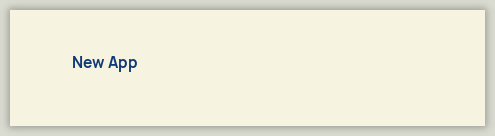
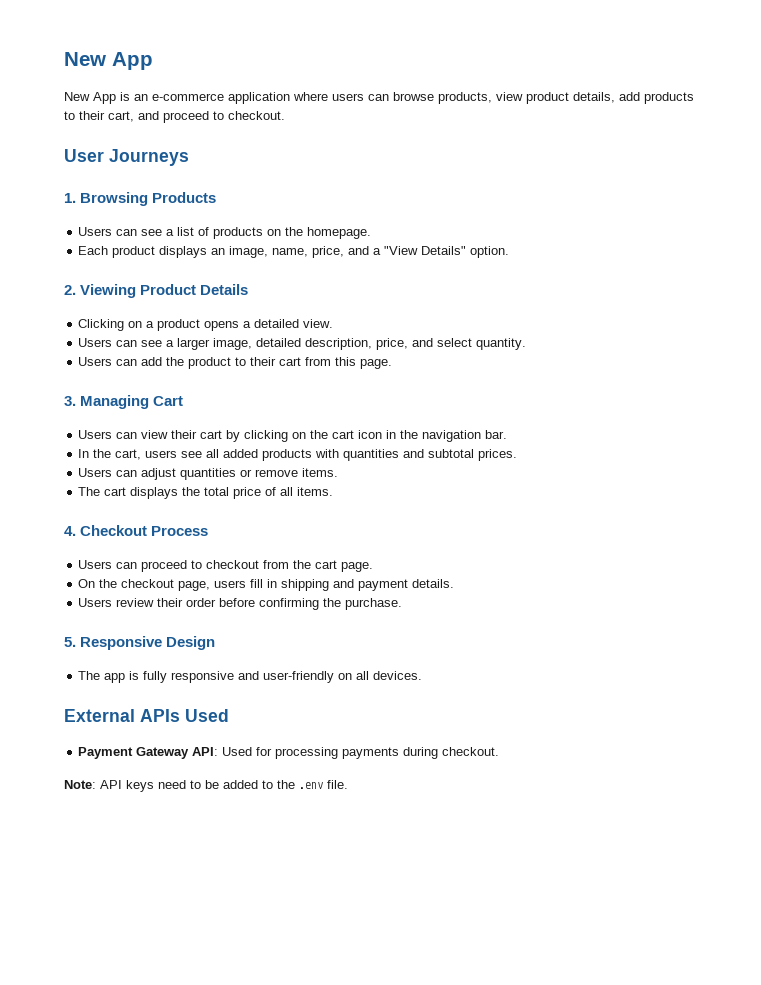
[72,56,139,72] New App -> [64,52,153,70] [64,92,694,104] [64,111,285,123] [64,149,189,166] [64,192,217,206] [78,227,372,239] [78,246,510,258] [64,284,249,298] [78,319,334,331] [78,338,527,350] [78,357,393,369] [64,395,184,409] [78,430,508,442] [78,449,518,461] [78,468,339,480] [78,487,334,499] [64,525,209,536] [78,560,374,572] [78,579,455,591] [78,598,403,610] [64,636,216,650] [78,671,423,683] [64,709,229,722] [78,747,500,759] [64,780,348,792] New App // New App is an e-commerce application where users can browse products, view product details, add products to their cart, and proceed to checkout. // User Journeys // 1. Browsing Products // Users can see a list of products on the homepage. // Each product displays an image, name, price, and a "View Details" option. // 2. Viewing Product Details // Clicking on a product opens a detailed view. // Users can see a larger image, detailed description, price, and select quantity. // Users can add the product to their cart from this page. // 3. Managing Cart // Users can view their cart by clicking on the cart icon in the navigation bar. // In the cart, users see all added products with quantities and subtotal prices. // Users can adjust quantities or remove items. // The cart displays the total price of all items. // 4. Checkout Process // Users can proceed to checkout from the cart page. // On the checkout page, users fill in shipping and payment details. // Users review their order before confirming the purchase. // 5. Responsive Design // The app is fully responsive and user-friendly on all devices. // External APIs Used // Payment Gateway API: Used for processing payments during checkout. // Note: API keys need to be added to the .env file.

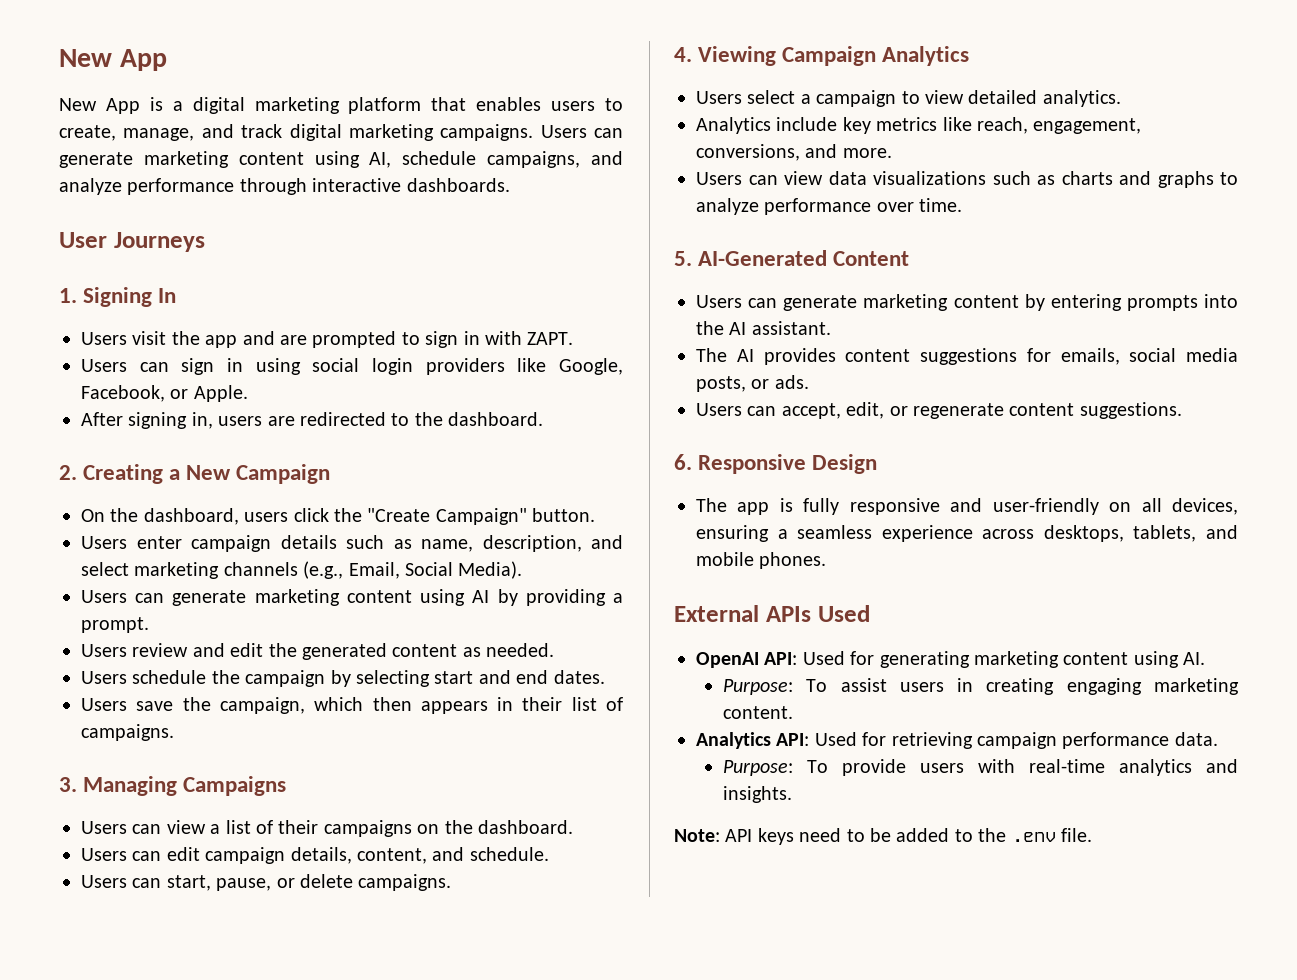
[134,92,694,104] [64,111,285,123] [64,149,189,166] [64,192,217,206] [78,227,372,239] [78,246,510,258] [64,284,249,298] [78,319,334,331] [78,338,527,350] [78,357,393,369] an e-commerce application where users can browse products, view product details, add products to their cart, and proceed to checkout. // User Journeys // 1. Browsing Products // Users can see a list of products on the homepage. // Each product displays an image, name, price, and a "View Details" option. // 2. Viewing Product Details // Clicking on a product opens a detailed view. // Users can see a larger image, detailed description, price, and select quantity. // Users can add the product to their cart from this page. -> [172,97,623,114] [59,124,623,141] [59,151,623,168] [59,178,510,195] [59,232,205,252] [59,287,177,307] [81,331,574,348] [81,358,623,375] [81,385,248,402] [81,412,544,429] [59,464,331,484] [81,508,596,525] [81,535,623,552] [81,561,523,579] [81,589,623,606] [81,617,149,633] [81,643,555,660] [81,670,605,687] [81,697,623,714] [81,724,174,741] a digital marketing platform that enables users to create, manage, and track digital marketing campaigns. Users can generate marketing content using AI, schedule campaigns, and analyze performance through interactive dashboards. // User Journeys // 1. Signing In // Users visit the app and are prompted to sign in with ZAPT. // Users can sign in using social login providers like Google, Facebook, or Apple. // After signing in, users are redirected to the dashboard. // 2. Creating a New Campaign // On the dashboard, users click the "Create Campaign" button. // Users enter campaign details such as name, description, and select marketing channels (e.g., Email, Social Media). // Users can generate marketing content using AI by providing a prompt. // Users review and edit the generated content as needed. // Users schedule the campaign by selecting start and end dates. // Users save the campaign, which then appears in their list of campaigns.
[153,396,184,406] [78,430,508,442] [78,449,518,461] [78,468,339,480] [78,487,334,499] [64,525,209,536] [78,560,374,572] [78,579,455,591] [78,598,403,610] [64,637,76,647] Cart // Users can view their cart by clicking on the cart icon in the navigation bar. // In the cart, users see all added products with quantities and subtotal prices. // Users can adjust quantities or remove items. // The cart displays the total price of all items. // 4. Checkout Process // Users can proceed to checkout from the cart page. // On the checkout page, users fill in shipping and payment details. // Users review their order before confirming the purchase. // 5. -> [183,776,287,796] [81,820,573,837] [81,847,549,864] [81,874,452,891] [674,46,970,66] [696,90,1121,107] [696,117,1142,134] [696,144,892,161] [696,171,1238,188] [696,198,963,215] [674,250,910,266] [696,294,1238,311] [696,321,831,335] [696,348,1238,365] [696,375,809,392] [696,402,1182,419] [674,454,692,470] Campaigns // Users can view a list of their campaigns on the dashboard. // Users can edit campaign details, content, and schedule. // Users can start, pause, or delete campaigns. // 4. Viewing Campaign Analytics // Users select a campaign to view detailed analytics. // Analytics include key metrics like reach, engagement, conversions, and more. // Users can view data visualizations such as charts and graphs to analyze performance over time. // 5. AI-Generated Content // Users can generate marketing content by entering prompts into the AI assistant. // The AI provides content suggestions for emails, social media posts, or ads. // Users can accept, edit, or regenerate content suggestions. // 6.
[373,671,423,680] devices. -> [1172,498,1238,515] [696,525,1238,542] [696,552,827,569] devices, ensuring a seamless experience across desktops, tablets, and mobile phones.
[78,747,500,759] Payment Gateway API: Used for processing payments during checkout. -> [696,651,1206,668] [723,678,1239,695] [723,706,794,719] [696,732,1218,749] [723,759,1238,776] [723,786,793,803] OpenAI API: Used for generating marketing content using AI. // Purpose: To assist users in creating engaging marketing content. // Analytics API: Used for retrieving campaign performance data. // Purpose: To provide users with real-time analytics and insights.

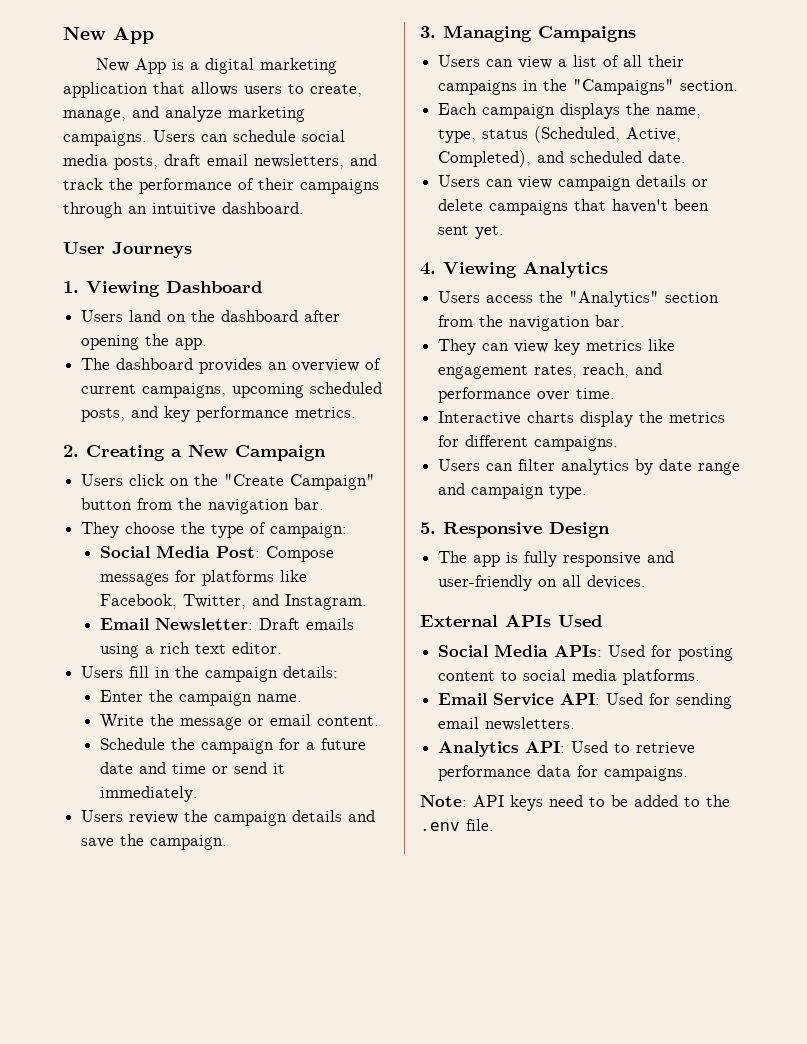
[348,97,542,114] platform that enables -> [63,82,238,98] application that allows
[241,124,342,141] track digital -> [165,106,222,122] analyze
[59,151,623,168] [59,178,510,195] generate marketing content using AI, schedule campaigns, and analyze performance through interactive dashboards. -> [233,130,345,142] [63,154,377,170] [63,178,379,194] [63,202,304,218] schedule social media posts, draft email newsletters, and track the performance of their campaigns through an intuitive dashboard.
[83,287,177,307] [81,331,574,348] [81,358,623,375] [81,385,248,402] [81,412,544,429] Signing In // Users visit the app and are prompted to sign in with ZAPT. // Users can sign in using social login providers like Google, Facebook, or Apple. // After signing in, users are redirected to the dashboard. -> [86,281,262,297] [81,310,341,322] [81,334,208,350] [81,358,382,374] [81,382,383,398] [81,406,357,422] Viewing Dashboard // Users land on the dashboard after opening the app. // The dashboard provides an overview of current campaigns, upcoming scheduled posts, and key performance metrics.
[81,508,596,525] [81,535,623,552] [81,561,523,579] [81,589,623,606] [81,617,149,633] [81,643,555,660] [81,670,605,687] [81,697,623,714] [81,724,174,741] On the dashboard, users click the "Create Campaign" button. // Users enter campaign details such as name, description, and select marketing channels (e.g., Email, Social Media). // Users can generate marketing content using AI by providing a prompt. // Users review and edit the generated content as needed. // Users schedule the campaign by selecting start and end dates. // Users save the campaign, which then appears in their list of campaigns. -> [81,474,376,490] [81,498,325,514] [81,522,348,538] [100,545,335,562] [100,570,308,586] [100,594,368,610] [100,618,355,631] [100,642,283,658] [81,666,339,682] [100,690,303,706] [100,714,380,730] [100,738,367,754] [100,762,286,774] [100,786,199,802] [81,810,376,826] [81,834,228,850] Users click on the "Create Campaign" button from the navigation bar. // They choose the type of campaign: // Social Media Post: Compose messages for platforms like Facebook, Twitter, and Instagram. // Email Newsletter: Draft emails using a rich text editor. // Users fill in the campaign details: // Enter the campaign name. // Write the message or email content. // Schedule the campaign for a future date and time or send it immediately. // Users review the campaign details and save the campaign.
[278,820,573,837] [81,847,549,864] [81,874,452,891] [674,46,970,66] [696,90,1121,107] [696,117,1142,134] [696,144,892,161] [696,171,1238,188] [696,198,963,215] [674,250,910,266] [696,294,1238,311] [696,321,831,335] [696,348,1238,365] [696,375,809,392] [696,402,1182,419] [674,454,692,470] their campaigns on the dashboard. // Users can edit campaign details, content, and schedule. // Users can start, pause, or delete campaigns. // 4. Viewing Campaign Analytics // Users select a campaign to view detailed analytics. // Analytics include key metrics like reach, engagement, conversions, and more. // Users can view data visualizations such as charts and graphs to analyze performance over time. // 5. AI-Generated Content // Users can generate marketing content by entering prompts into the AI assistant. // The AI provides content suggestions for emails, social media posts, or ads. // Users can accept, edit, or regenerate content suggestions. // 6. -> [623,55,685,67] [438,79,739,95] [438,103,702,119] [438,126,682,143] [438,150,687,167] [438,175,709,191] [438,199,710,215] [438,225,505,239] [420,261,608,278] [438,291,720,307] [438,315,626,331] [438,339,676,355] [438,363,663,379] [438,387,616,403] [438,411,726,427] [438,435,619,451] [438,459,741,475] [438,483,588,499] [420,522,436,534] all their campaigns in the "Campaigns" section. // Each campaign displays the name, type, status (Scheduled, Active, Completed), and scheduled date. // Users can view campaign details or delete campaigns that haven't been sent yet. // 4. Viewing Analytics // Users access the "Analytics" section from the navigation bar. // They can view key metrics like engagement rates, reach, and performance over time. // Interactive charts display the metrics for different campaigns. // Users can filter analytics by date range and campaign type. // 5.
[1172,498,1238,515] [696,525,1238,542] [696,552,827,569] [674,605,870,622] [696,651,1206,668] [723,678,1239,695] [723,706,794,719] [696,732,1218,749] [723,759,1238,776] [723,786,793,803] devices, ensuring a seamless experience across desktops, tablets, and mobile phones. // External APIs Used // OpenAI API: Used for generating marketing content using AI. // Purpose: To assist users in creating engaging marketing content. // Analytics API: Used for retrieving campaign performance data. // Purpose: To provide users with real-time analytics and insights. -> [587,575,647,589] [420,614,602,627] [438,644,734,661] [438,669,701,685] [438,693,733,709] [438,717,576,731] [438,741,696,757] [438,765,689,781] devices. // External APIs Used // Social Media APIs: Used for posting content to social media platforms. // Email Service API: Used for sending email newsletters. // Analytics API: Used to retrieve performance data for campaigns.

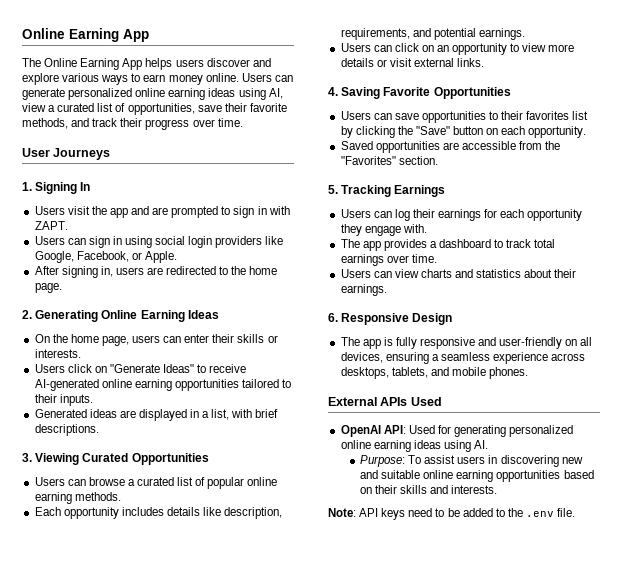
[63,27,106,40] New -> [22,28,119,42] Online Earning
[95,58,337,74] [63,82,362,98] [63,106,305,122] [63,130,345,146] [63,154,377,170] [63,178,379,194] [63,202,304,218] New App is a digital marketing application that allows users to create, manage, and analyze marketing campaigns. Users can schedule social media posts, draft email newsletters, and track the performance of their campaigns through an intuitive dashboard. -> [22,58,271,70] [22,73,293,85] [22,88,283,100] [22,103,287,115] [22,118,243,130] The Online Earning App helps users discover and explore various ways to earn money online. Users can generate personalized online earning ideas using AI, view a curated list of opportunities, save their favorite methods, and track their progress over time.
[86,281,262,297] [81,310,341,322] [81,334,208,350] [81,358,382,374] [81,382,383,398] [81,406,357,422] [63,444,326,461] [81,474,376,490] [81,498,325,514] [81,522,348,538] [100,545,335,562] [100,570,308,586] [100,594,368,610] [100,618,355,631] [100,642,283,658] [81,666,339,682] [100,690,303,706] [100,714,380,730] [100,738,367,754] [100,762,286,774] [100,786,199,802] [81,810,376,826] [81,834,228,850] [420,25,636,42] [438,55,685,69] [438,79,739,95] [438,103,702,119] [438,126,682,143] [438,150,687,167] [438,175,709,191] [438,199,710,215] [438,225,505,239] [420,261,608,278] [438,291,720,307] [438,315,626,331] [438,339,676,355] [438,363,663,379] [438,387,616,403] [438,411,726,427] [438,435,619,451] [438,459,741,475] [438,483,588,499] [420,522,436,534] Viewing Dashboard // Users land on the dashboard after opening the app. // The dashboard provides an overview of current campaigns, upcoming scheduled posts, and key performance metrics. // 2. Creating a New Campaign // Users click on the "Create Campaign" button from the navigation bar. // They choose the type of campaign: // Social Media Post: Compose messages for platforms like Facebook, Twitter, and Instagram. // Email Newsletter: Draft emails using a rich text editor. // Users fill in the campaign details: // Enter the campaign name. // Write the message or email content. // Schedule the campaign for a future date and time or send it immediately. // Users review the campaign details and save the campaign. // 3. Managing Campaigns // Users can view a list of all their campaigns in the "Campaigns" section. // Each campaign displays the name, type, status (Scheduled, Active, Completed), and scheduled date. // Users can view campaign details or delete campaigns that haven't been sent yet. // 4. Viewing Analytics // Users access the "Analytics" section from the navigation bar. // They can view key metrics like engagement rates, reach, and performance over time. // Interactive charts display the metrics for different campaigns. // Users can filter analytics by date range and campaign type. // 5. -> [35,182,91,194] [34,206,290,218] [34,221,68,230] [34,236,284,248] [34,251,177,263] [34,266,278,278] [34,283,62,293] [22,310,219,322] [34,334,278,346] [34,349,81,358] [34,364,247,373] [34,379,292,391] [34,394,93,406] [34,409,279,421] [34,424,99,436] [22,453,209,465] [34,477,278,489] [34,492,121,504] [34,507,283,519] [340,28,525,40] [340,43,575,55] [340,58,485,67] [328,87,511,99] [340,111,589,123] [340,126,587,138] [340,141,561,153] [340,156,438,165] [328,185,446,197] [340,209,583,221] [340,224,427,236] [340,239,556,251] [340,254,437,266] [340,269,577,278] [340,284,387,296] [328,313,338,322] Signing In // Users visit the app and are prompted to sign in with ZAPT. // Users can sign in using social login providers like Google, Facebook, or Apple. // After signing in, users are redirected to the home page. // 2. Generating Online Earning Ideas // On the home page, users can enter their skills or interests. // Users click on "Generate Ideas" to receive AI-generated online earning opportunities tailored to their inputs. // Generated ideas are displayed in a list, with brief descriptions. // 3. Viewing Curated Opportunities // Users can browse a curated list of popular online earning methods. // Each opportunity includes details like description, requirements, and potential earnings. // Users can click on an opportunity to view more details or visit external links. // 4. Saving Favorite Opportunities // Users can save opportunities to their favorites list by clicking the "Save" button on each opportunity. // Saved opportunities are accessible from the "Favorites" section. // 5. Tracking Earnings // Users can log their earnings for each opportunity they engage with. // The app provides a dashboard to track total earnings over time. // Users can view charts and statistics about their earnings. // 6.
[587,575,647,589] [420,614,602,627] [438,644,734,661] [438,669,701,685] [438,693,733,709] [438,717,576,731] [438,741,696,757] [438,765,689,781] devices. // External APIs Used // Social Media APIs: Used for posting content to social media platforms. // Email Service API: Used for sending email newsletters. // Analytics API: Used to retrieve performance data for campaigns. -> [340,352,586,364] [340,367,529,379] [328,397,442,406] [340,425,574,437] [340,440,489,452] [360,455,583,467] [360,470,594,482] [360,485,498,494] devices, ensuring a seamless experience across desktops, tablets, and mobile phones. // External APIs Used // OpenAI API: Used for generating personalized online earning ideas using AI. // Purpose: To assist users in discovering new and suitable online earning opportunities based on their skills and interests.

